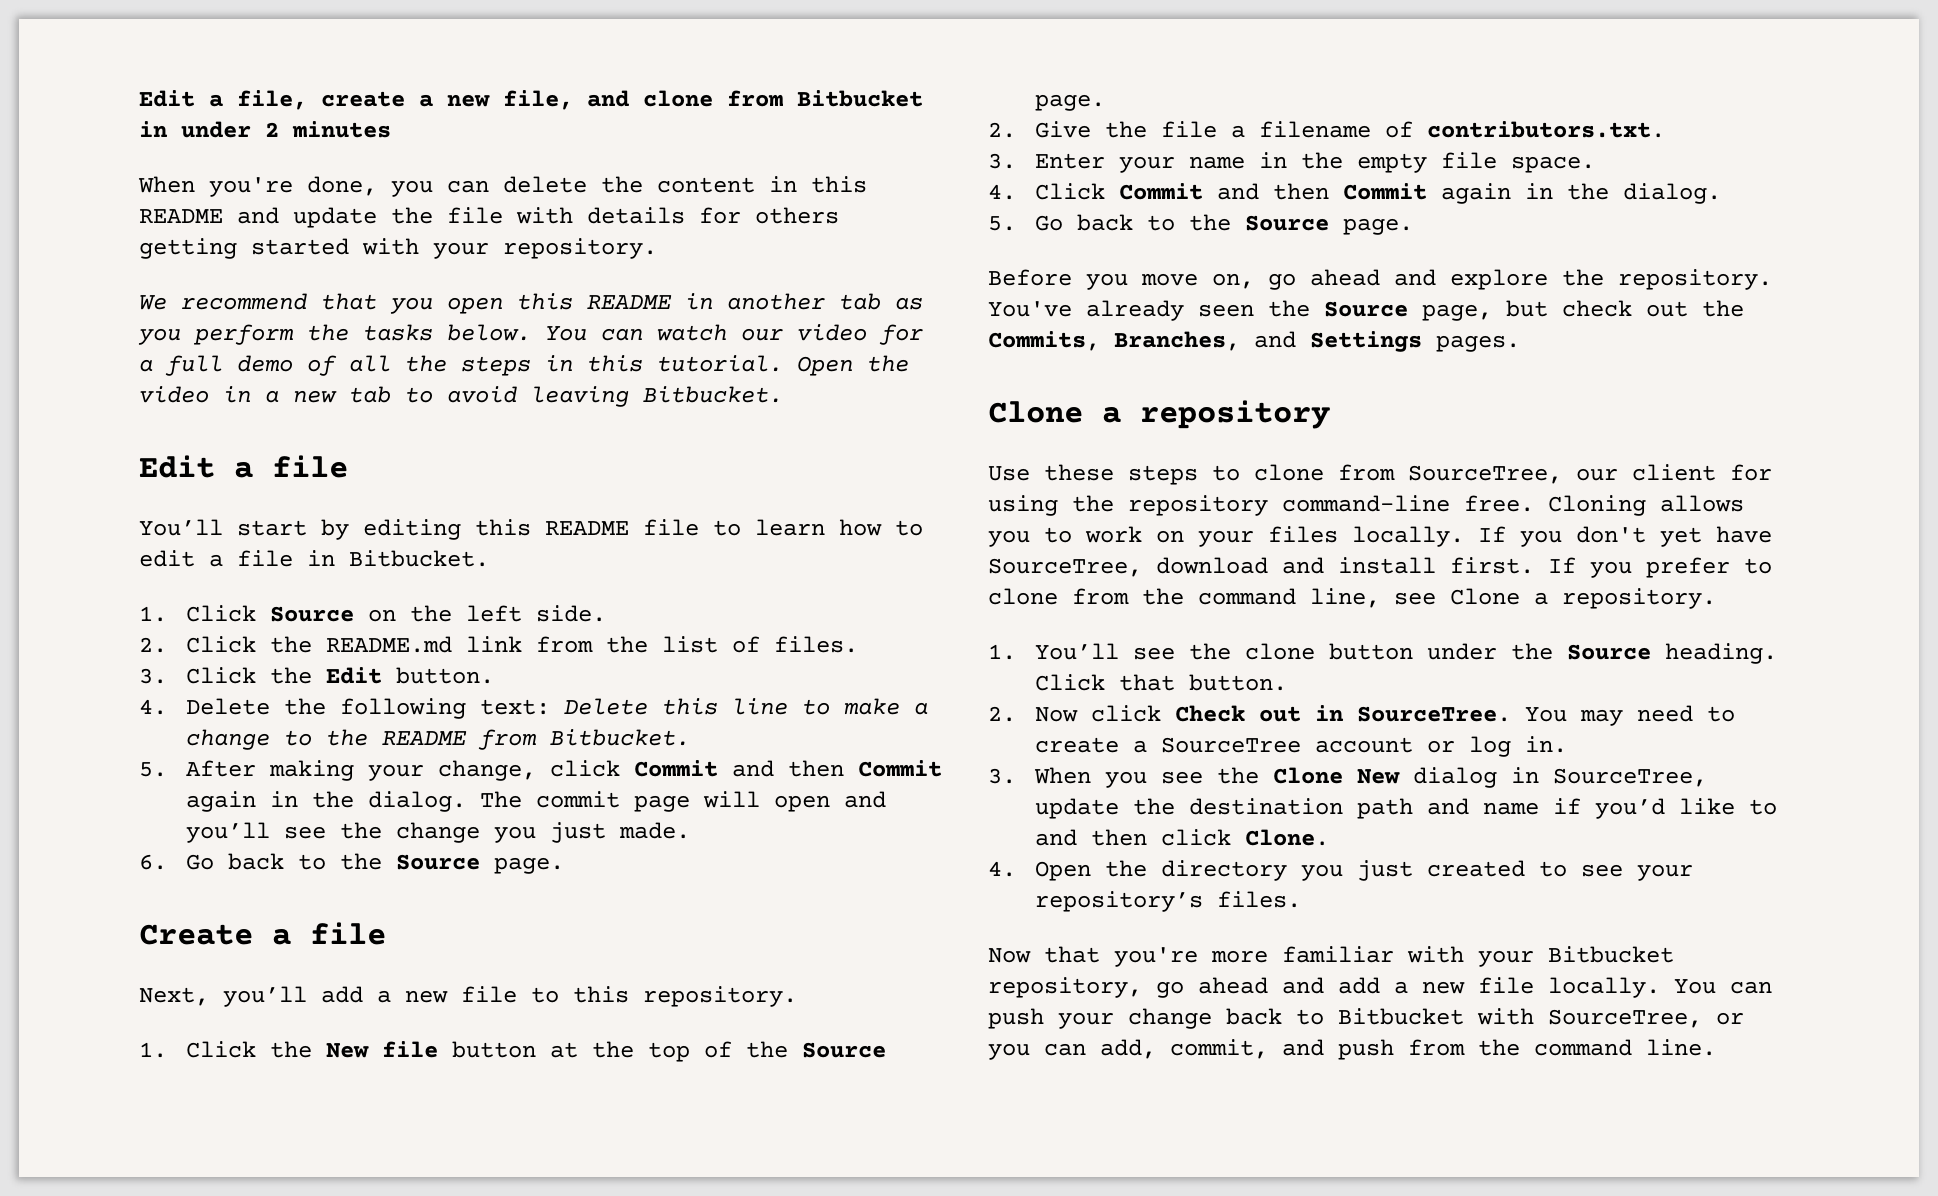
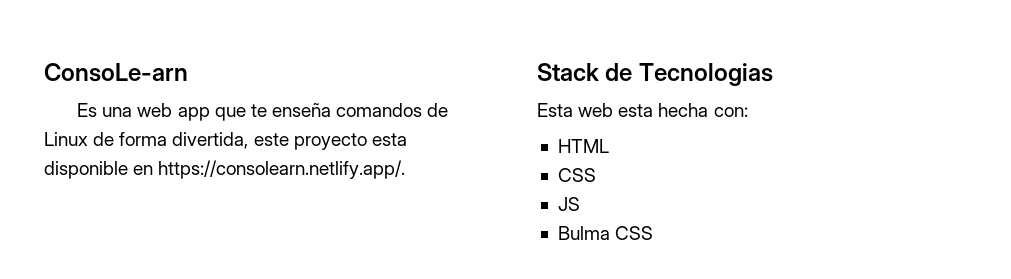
[139,90,923,110] [139,121,391,138] [138,176,867,197] [139,207,839,228] [139,238,657,259] [139,293,923,314] [138,324,923,345] [139,355,909,376] [139,386,783,407] [139,455,348,478] [139,519,923,540] [139,550,489,567] [139,605,607,622] [139,636,859,653] [139,667,495,684] [139,698,929,719] [186,729,691,750] [139,760,943,781] [186,791,887,812] [186,822,691,843] [139,853,565,874] [139,922,386,945] [139,986,797,1007] [139,1041,887,1062] [1035,94,1106,111] [988,121,1666,138] [988,152,1596,173] [988,183,1722,204] [988,214,1414,235] [988,269,1772,290] [988,300,1744,321] [988,331,1520,352] [988,400,1330,429] [988,464,1772,485] [988,495,1744,516] [988,526,1772,547] [988,557,1772,578] [988,588,1716,609] [988,643,1778,664] [1035,674,1288,691] [988,705,1736,726] [1035,736,1568,757] [988,767,1708,788] [1035,798,1778,819] [1035,829,1330,846] [988,860,1694,881] [1035,891,1302,912] [988,946,1674,967] [988,977,1772,998] [988,1008,1744,1029] [988,1039,1716,1060] Edit a file, create a new file, and clone from Bitbucket in under 2 minutes // When you're done, you can delete the content in this README and update the file with details for others getting started with your repository. // We recommend that you open this README in another tab as you perform the tasks below. You can watch our video for a full demo of all the steps in this tutorial. Open the video in a new tab to avoid leaving Bitbucket. // Edit a file // You’ll start by editing this README file to learn how to edit a file in Bitbucket. // 1. Click Source on the left side. // 2. Click the README.md link from the list of files. // 3. Click the Edit button. // 4. Delete the following text: Delete this line to make a change to the README from Bitbucket. // 5. After making your change, click Commit and then Commit again in the dialog. The commit page will open and you’ll see the change you just made. // 6. Go back to the Source page. // Create a file // Next, you’ll add a new file to this repository. // 1. Click the New file button at the top of the Source page. // 2. Give the file a filename of contributors.txt. // 3. Enter your name in the empty file space. // 4. Click Commit and then Commit again in the dialog. // 5. Go back to the Source page. // Before you move on, go ahead and explore the repository. You've already seen the Source page, but check out the Commits, Branches, and Settings pages. // Clone a repository // Use these steps to clone from SourceTree, our client for using the repository command-line free. Cloning allows you to work on your files locally. If you don't yet have SourceTree, download and install first. If you prefer to clone from the command line, see Clone a repository. // 1. You’ll see the clone button under the Source heading. Click that button. // 2. Now click Check out in SourceTree. You may need to create a SourceTree account or log in. // 3. When you see the Clone New dialog in SourceTree, update the destination path and name if you’d like to and then click Clone. // 4. Open the directory you just created to see your repository’s files. // Now that you're more familiar with your Bitbucket repository, go ahead and add a new file locally. You can push your change back to Bitbucket with SourceTree, or you can add, commit, and push from the command line. -> [44,63,188,82] [77,103,449,121] [44,132,407,150] [44,160,406,179] [537,63,773,86] [537,103,748,117] [557,139,609,153] [557,168,596,182] [557,197,580,211] [557,226,654,240] ConsoLe-arn // Es una web app que te enseña comandos de Linux de forma divertida, este proyecto esta disponible en https://consolearn.netlify.app/. // Stack de Tecnologias // Esta web esta hecha con: // HTML // CSS // JS // Bulma CSS

